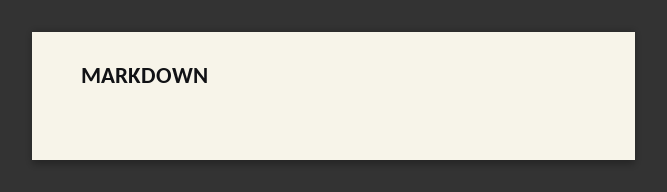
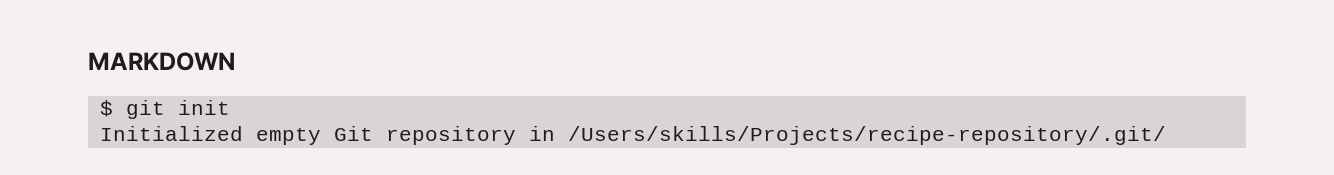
(208, 75) none -> [99,100,230,119] [99,126,1166,145] // $ git init // Initialized empty Git repository in /Users/skills/Projects/recipe-repository/.git/

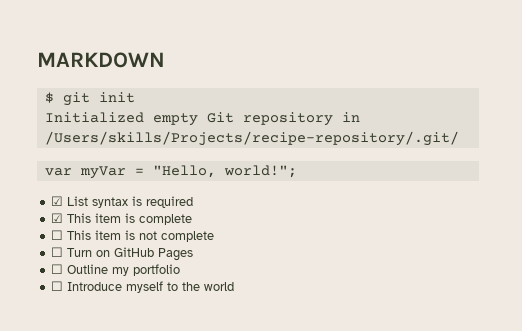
(1166, 135) none -> [44,165,297,179] [51,196,194,208] [51,213,193,225] [51,230,215,242] [51,247,194,261] [51,264,181,276] [51,281,235,293] // var myVar = "Hello, world!"; // ☑ List syntax is required // ☑ This item is complete // ☐ This item is not complete // ☐ Turn on GitHub Pages // ☐ Outline my portfolio // ☐ Introduce myself to the world

